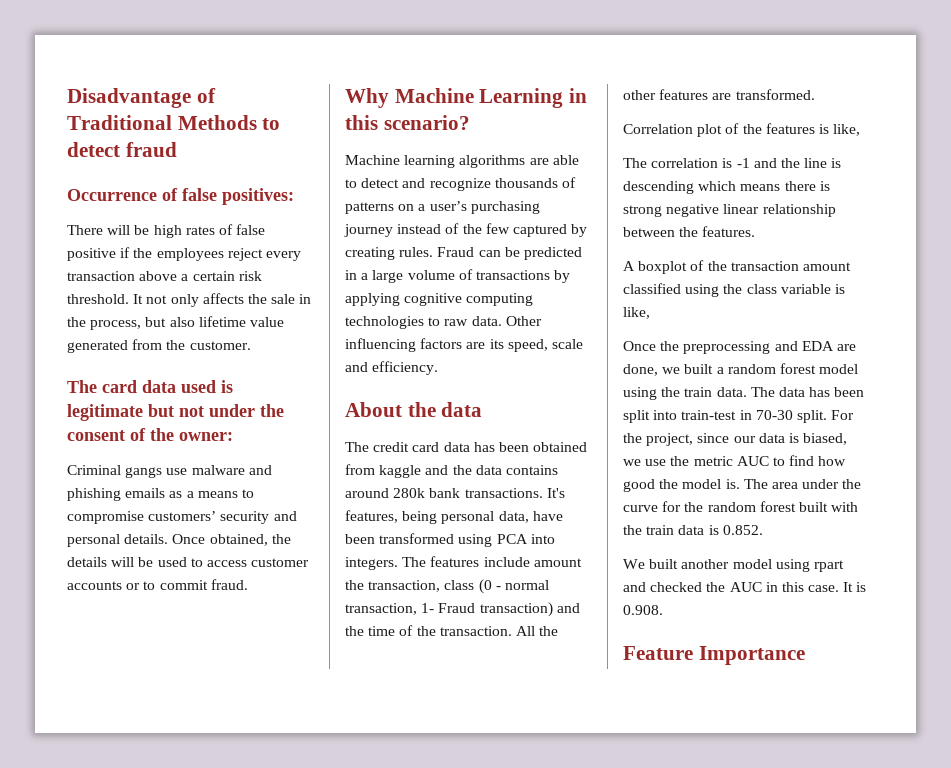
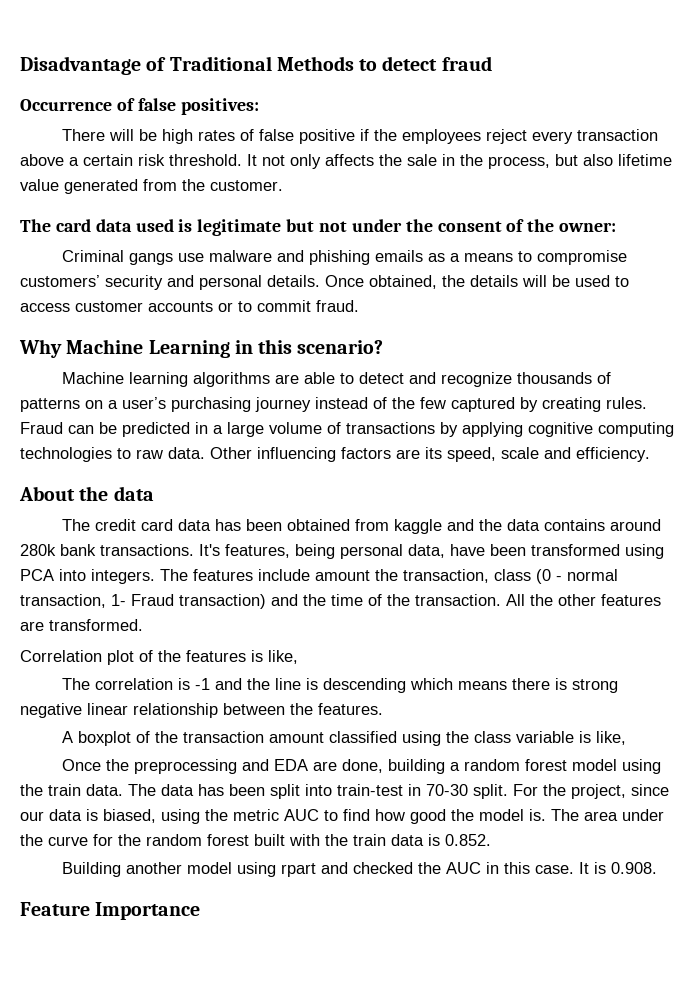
[662,364,714,374] we built -> [388,759,446,774] building
[623,459,667,466] we use -> [161,809,200,824] using
[623,559,679,569] We built -> [62,862,122,877] Building

